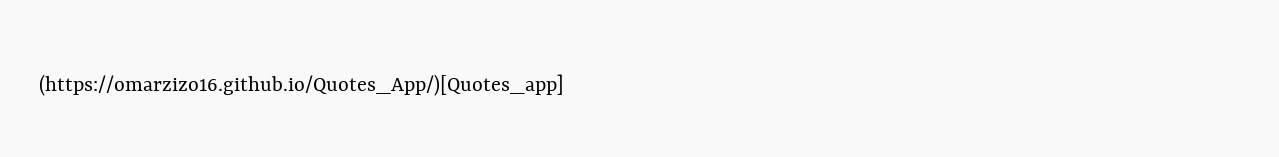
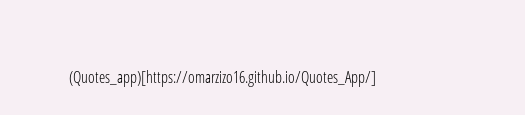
[39,74,564,96] (https://omarzizo16.github.io/Quotes_App/)[Quotes_app] -> [69,70,376,87] (Quotes_app)[https://omarzizo16.github.io/Quotes_App/]

